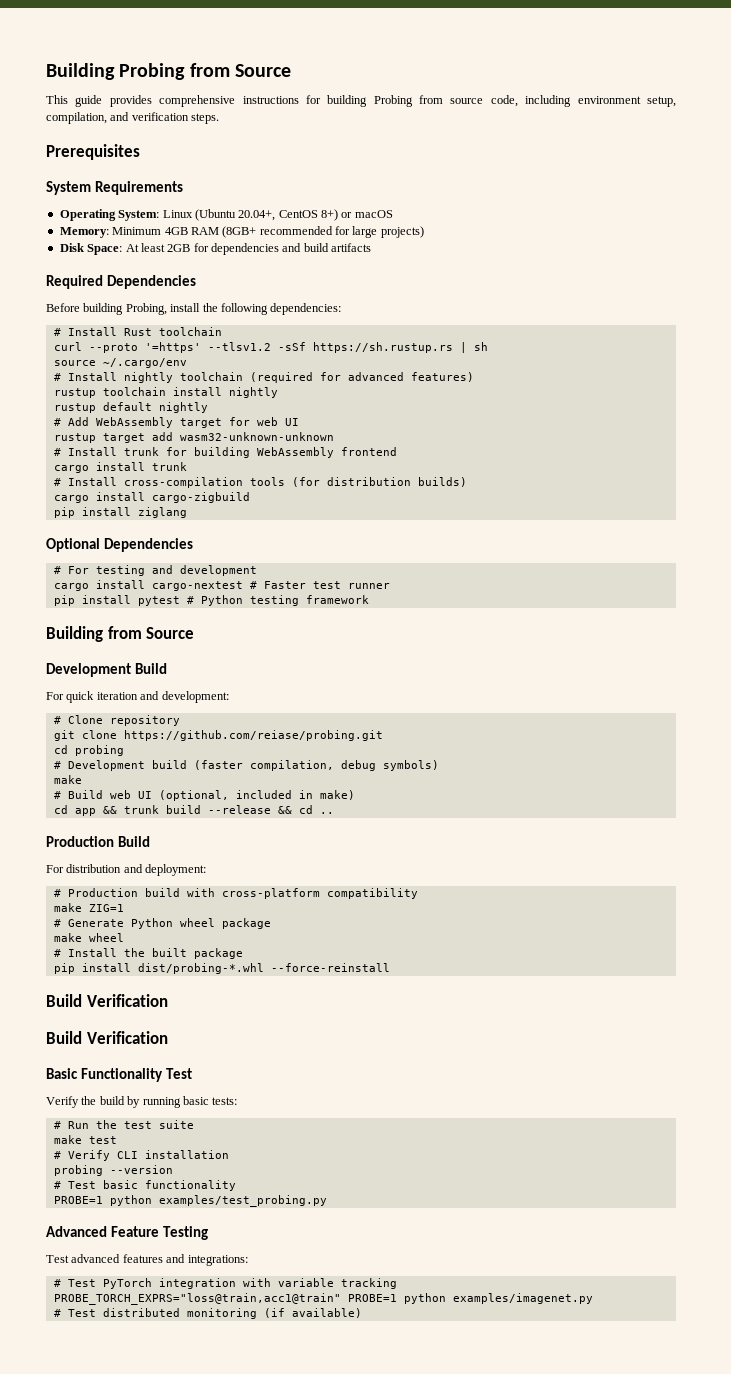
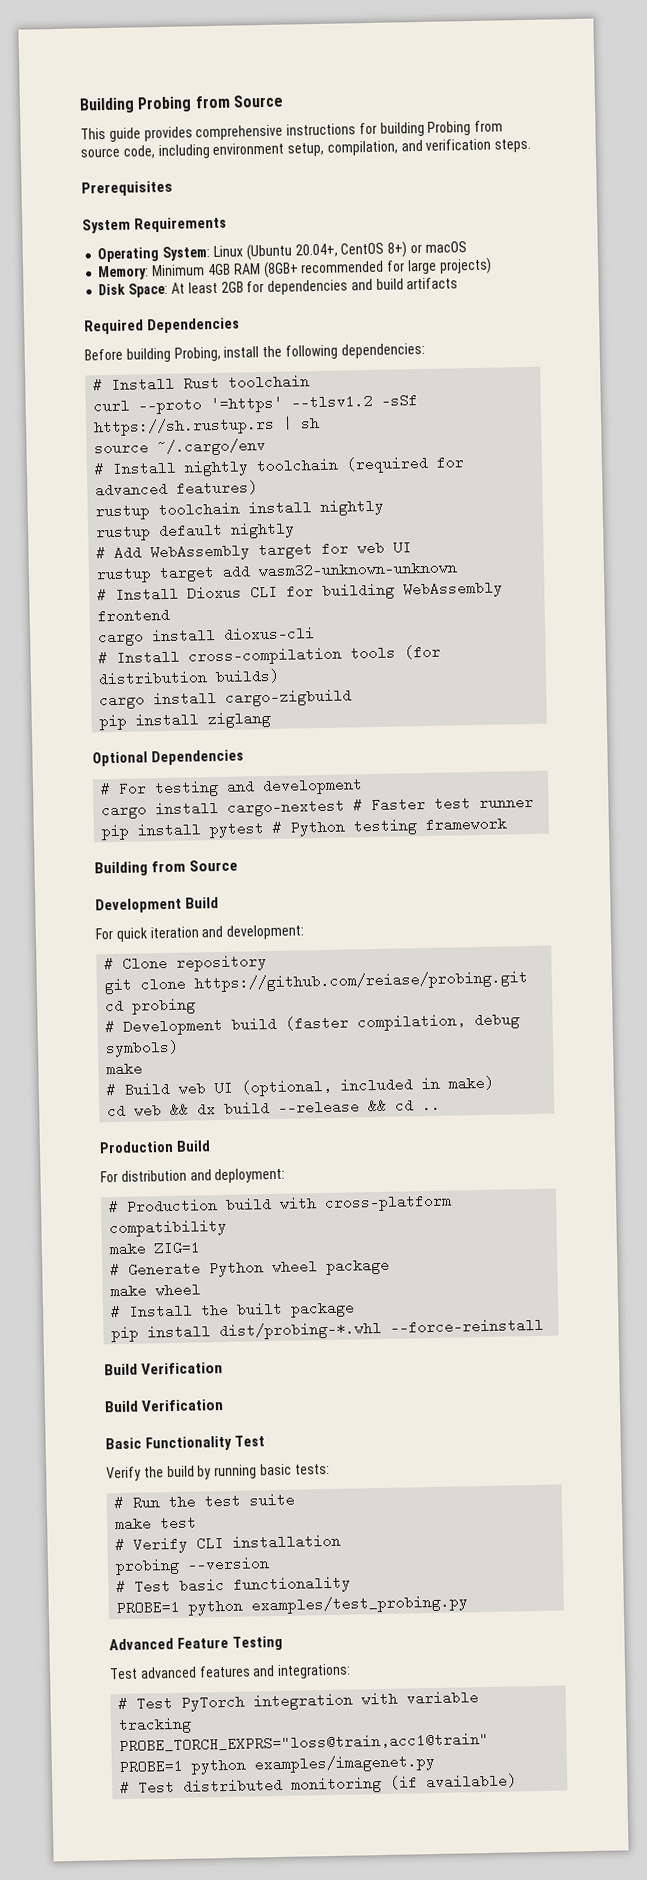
[123,447,159,456] trunk -> [187,584,279,601] Dioxus CLI
[151,462,187,471] trunk -> [223,626,316,642] dioxus-cli
[74,805,159,816] app && trunk -> [134,1102,217,1118] web && dx

